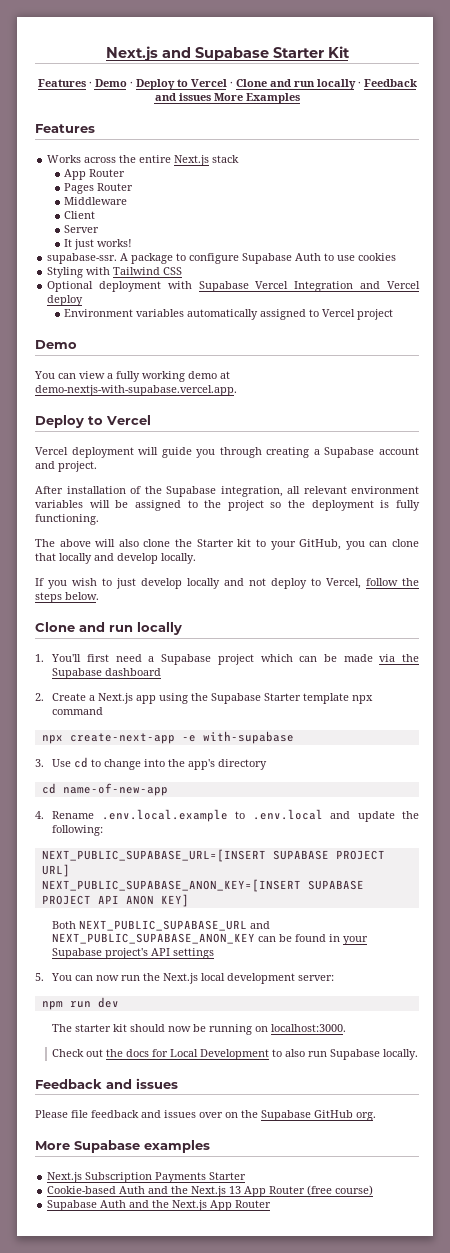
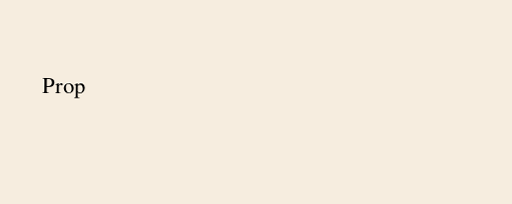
[105,46,350,61] [37,79,417,90] [154,93,300,104] [35,124,95,133] [47,155,240,166] [64,169,126,180] [64,183,134,194] [64,197,128,205] [64,211,96,219] [64,225,100,233] [64,239,133,250] [47,253,397,264] [47,267,183,278] [47,281,420,292] [47,295,84,306] [64,309,394,320] [35,340,77,349] [34,371,230,382] [35,385,237,396] [35,415,151,428] [35,447,419,458] [35,461,97,472] [35,486,419,497] [35,500,420,511] [35,514,99,525] [35,539,420,550] [35,553,196,564] [35,578,419,589] [35,592,99,603] [35,622,182,635] [35,654,420,665] [52,668,162,679] [35,693,374,704] [52,707,104,715] [41,731,294,744] [35,757,268,770] [41,783,168,796] [35,809,420,822] [52,825,104,836] [41,849,385,862] [41,864,70,877] [41,879,364,892] [41,894,189,907] [52,920,271,931] [52,933,369,945] [52,948,215,959] [35,973,335,984] [41,997,119,1010] [52,1024,347,1035] [52,1049,419,1060] [35,1078,178,1089] [35,1110,376,1121] [35,1140,210,1153] [47,1172,247,1183] [47,1185,374,1197] [47,1200,272,1211] Next.js and Supabase Starter Kit // Features · Demo · Deploy to Vercel · Clone and run locally · Feedback and issues More Examples // Features // Works across the entire Next.js stack // App Router // Pages Router // Middleware // Client // Server // It just works! // supabase-ssr. A package to configure Supabase Auth to use cookies // Styling with Tailwind CSS // Optional deployment with Supabase Vercel Integration and Vercel deploy // Environment variables automatically assigned to Vercel project // Demo // You can view a fully working demo at demo-nextjs-with-supabase.vercel.app. // Deploy to Vercel // Vercel deployment will guide you through creating a Supabase account and project. // After installation of the Supabase integration, all relevant environment variables will be assigned to the project so the deployment is fully functioning. // The above will also clone the Starter kit to your GitHub, you can clone that locally and develop locally. // If you wish to just develop locally and not deploy to Vercel, follow the steps below. // Clone and run locally // 1. You'll first need a Supabase project which can be made via the Supabase dashboard // 2. Create a Next.js app using the Supabase Starter template npx command // npx create-next-app -e with-supabase // 3. Use cd to change into the app's directory // cd name-of-new-app // 4. Rename .env.local.example to .env.local and update the following: // NEXT_PUBLIC_SUPABASE_URL=[INSERT SUPABASE PROJECT URL] // NEXT_PUBLIC_SUPABASE_ANON_KEY=[INSERT SUPABASE PROJECT API ANON KEY] // Both NEXT_PUBLIC_SUPABASE_URL and NEXT_PUBLIC_SUPABASE_ANON_KEY can be found in your Supabase project's API settings // 5. You can now run the Next.js local development server: // npm run dev // The starter kit should now be running on localhost:3000. // Check out the docs for Local Development to also run Supabase locally. // Feedback and issues // Please file feedback and issues over on the Supabase GitHub org. // More Supabase examples // Next.js Subscription Payments Starter // Cookie-based Auth and the Next.js 13 App Router (free course) // Supabase Auth and the Next.js App Router -> [42,77,86,99] Prop

